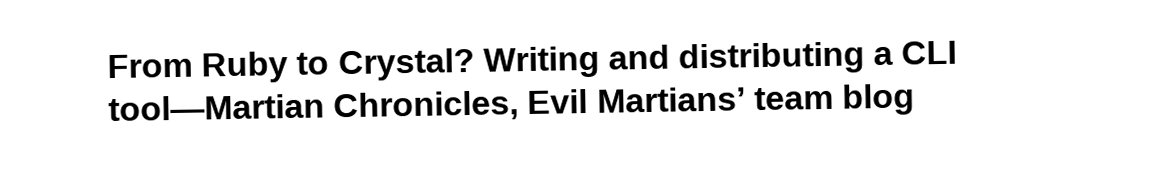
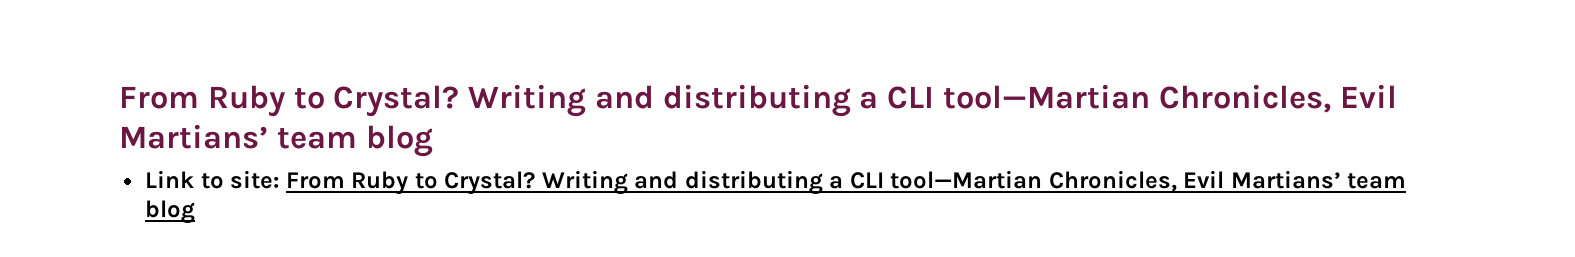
(915, 99) none -> [145,170,1407,195] [145,200,196,224] // Link to site: From Ruby to Crystal? Writing and distributing a CLI tool—Martian Chronicles, Evil Martians’ team blog

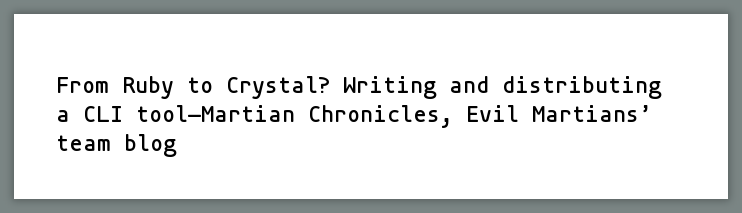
[145,170,1407,195] [145,200,196,224] // Link to site: From Ruby to Crystal? Writing and distributing a CLI tool—Martian Chronicles, Evil Martians’ team blog -> (177, 145) none

